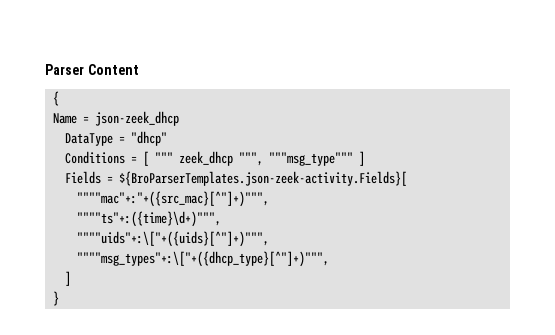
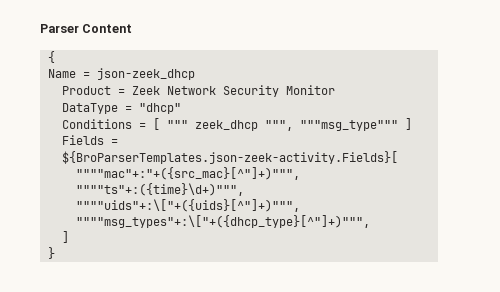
(180, 118) none -> [61,85,335,97] // Product = Zeek Network Security Monitor

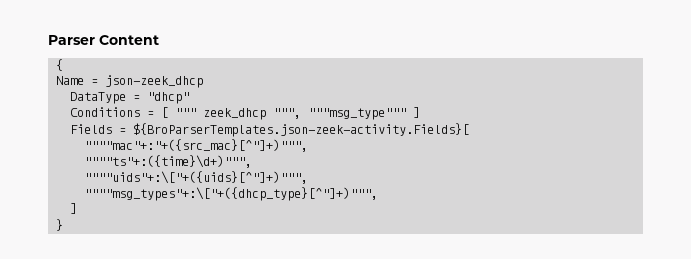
[61,85,335,97] // Product = Zeek Network Security Monitor -> (204, 81) none

